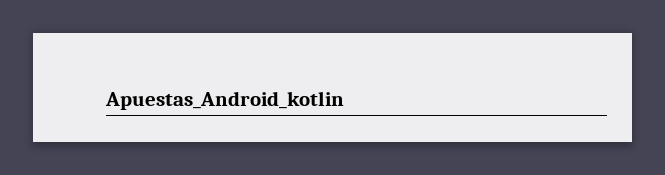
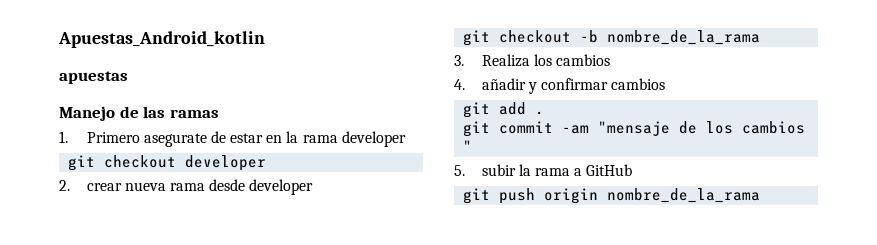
(344, 100) none -> [59,71,128,84] [59,106,219,121] [59,131,406,147] [68,155,267,171] [59,179,314,195] [463,30,761,46] [454,54,610,67] [454,78,666,94] [463,102,545,118] [463,121,806,137] [463,140,473,152] [454,164,633,176] [463,188,761,204] // apuestas // Manejo de las ramas // 1. Primero asegurate de estar en la rama developer // git checkout developer // 2. crear nueva rama desde developer // git checkout -b nombre_de_la_rama // 3. Realiza los cambios // 4. añadir y confirmar cambios // git add . // git commit -am "mensaje de los cambios " // 5. subir la rama a GitHub // git push origin nombre_de_la_rama

